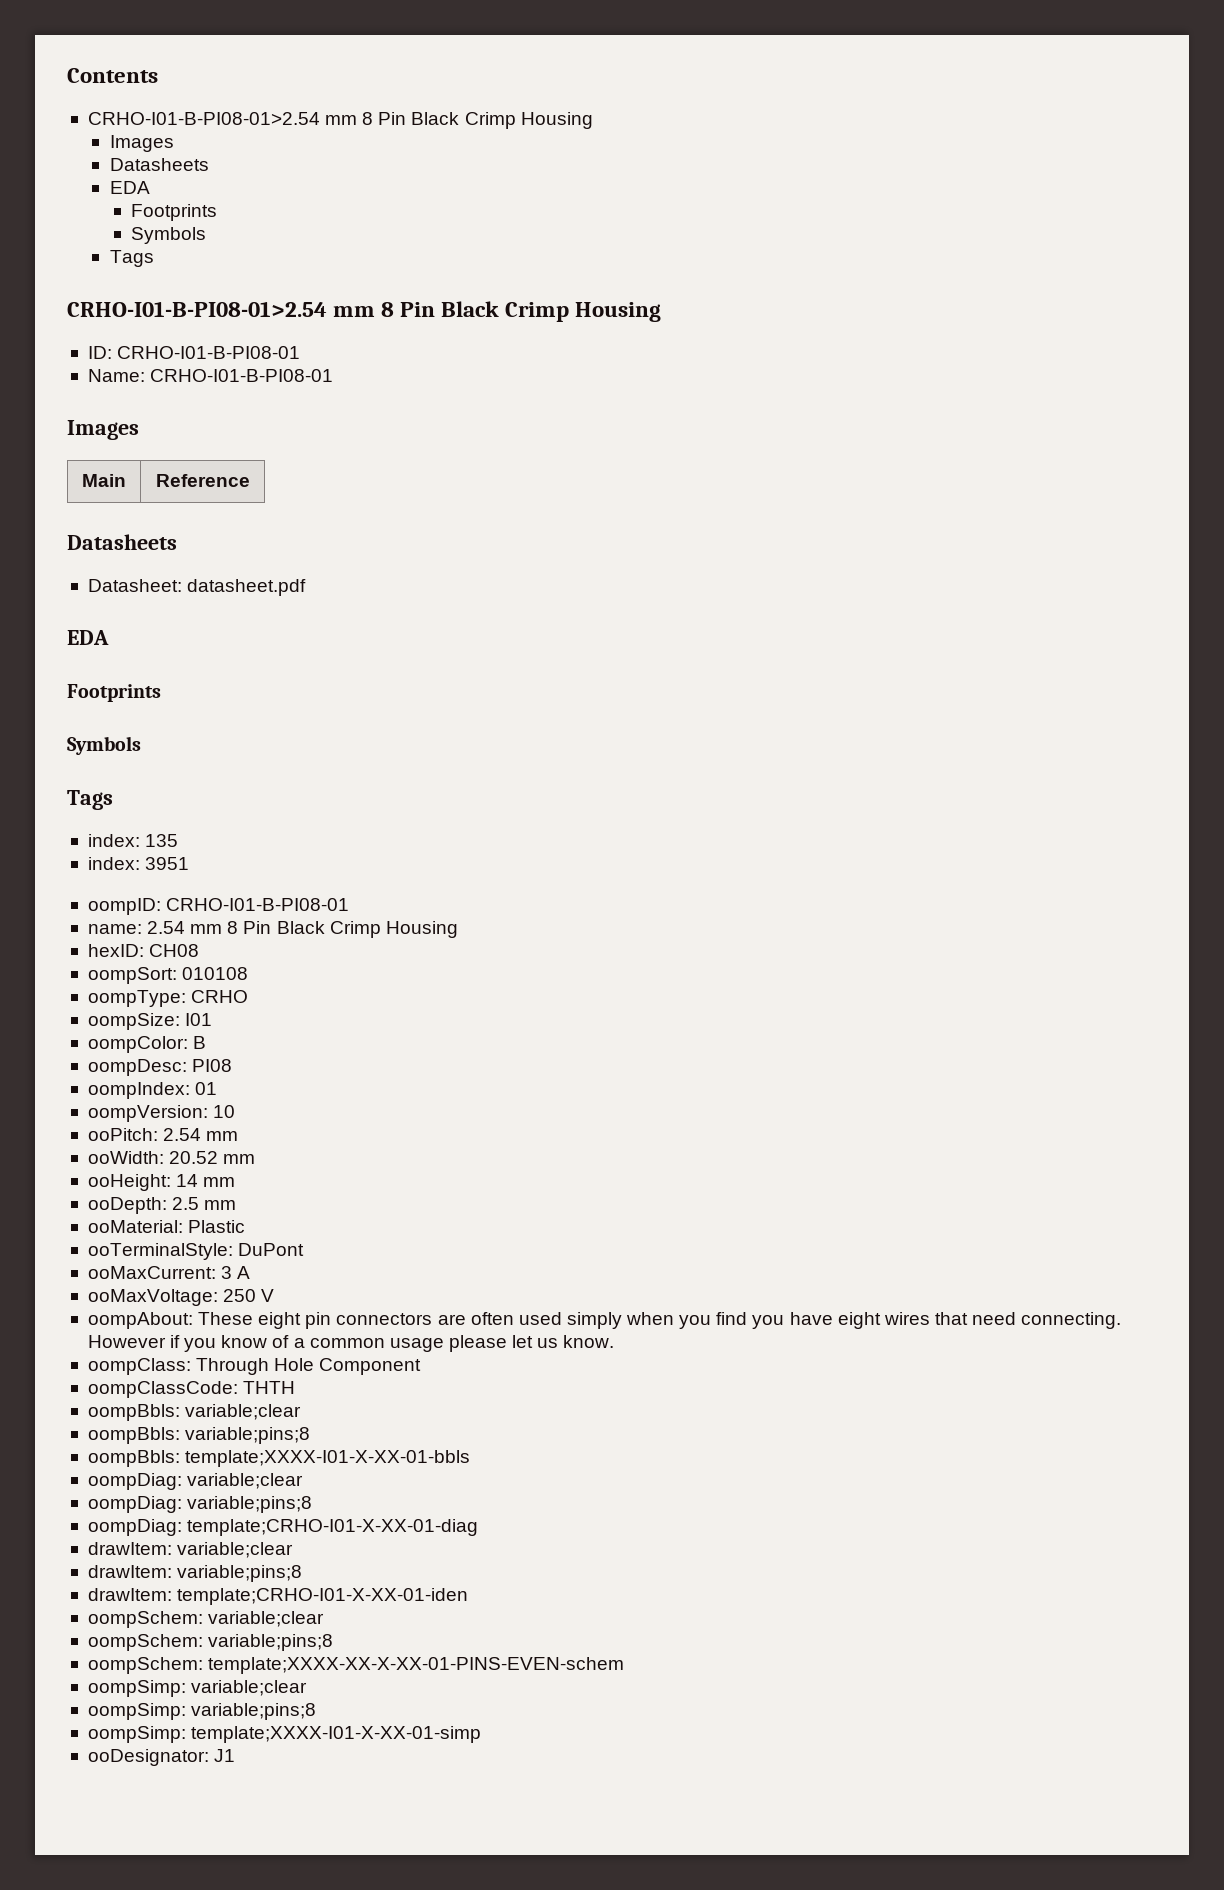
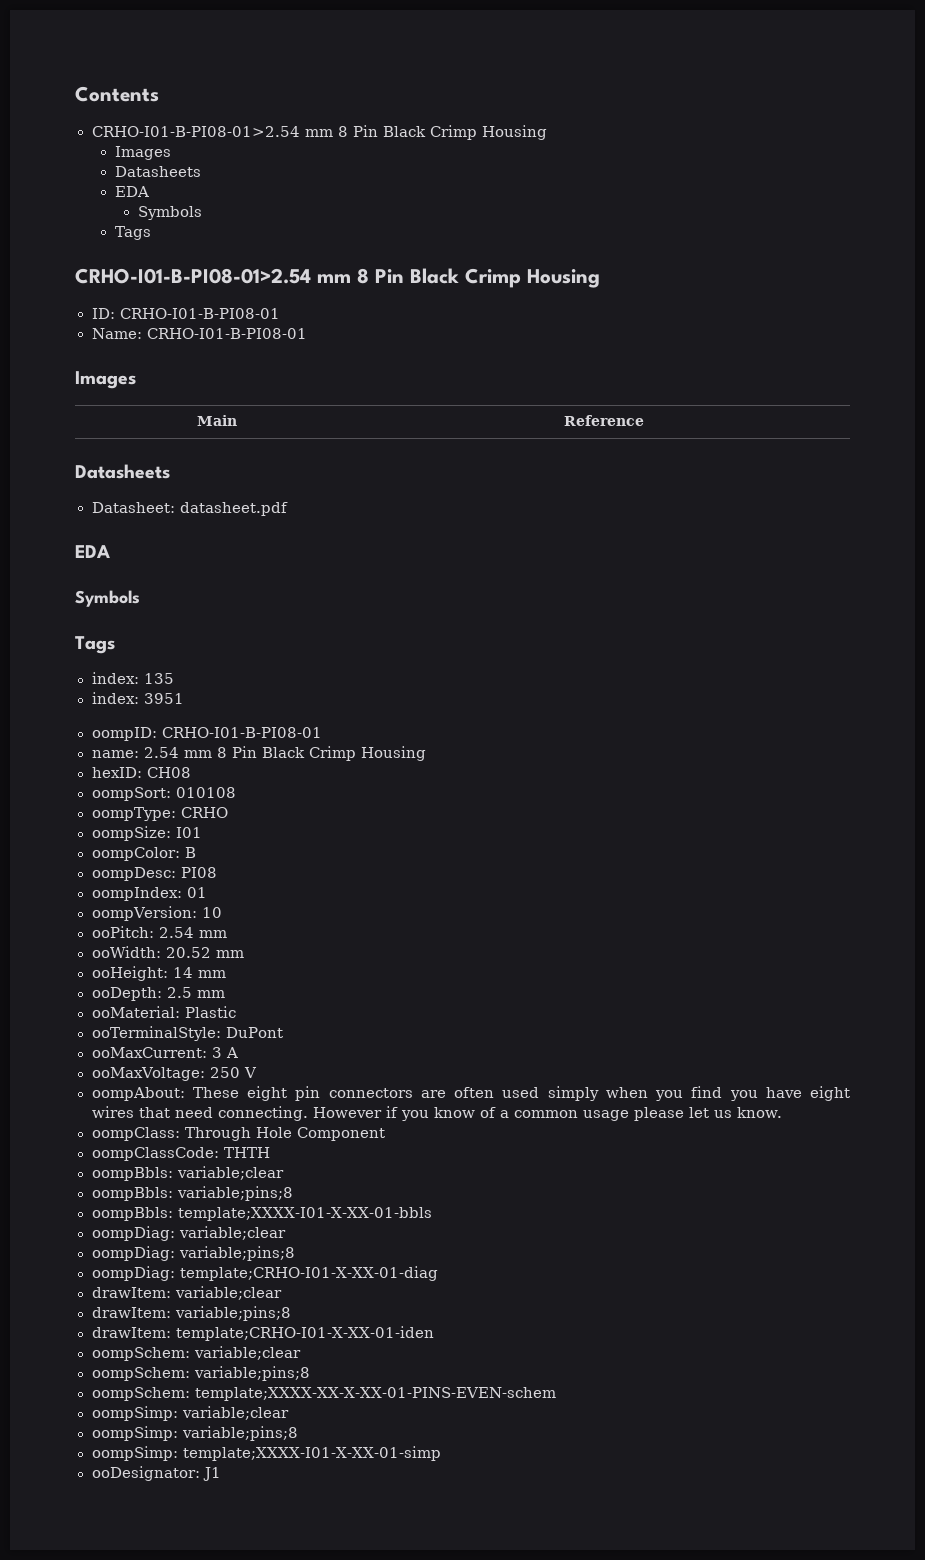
[131,204,218,221] // Footprints -> (149, 191) none
[67,684,161,702] // Footprints -> (110, 551) none

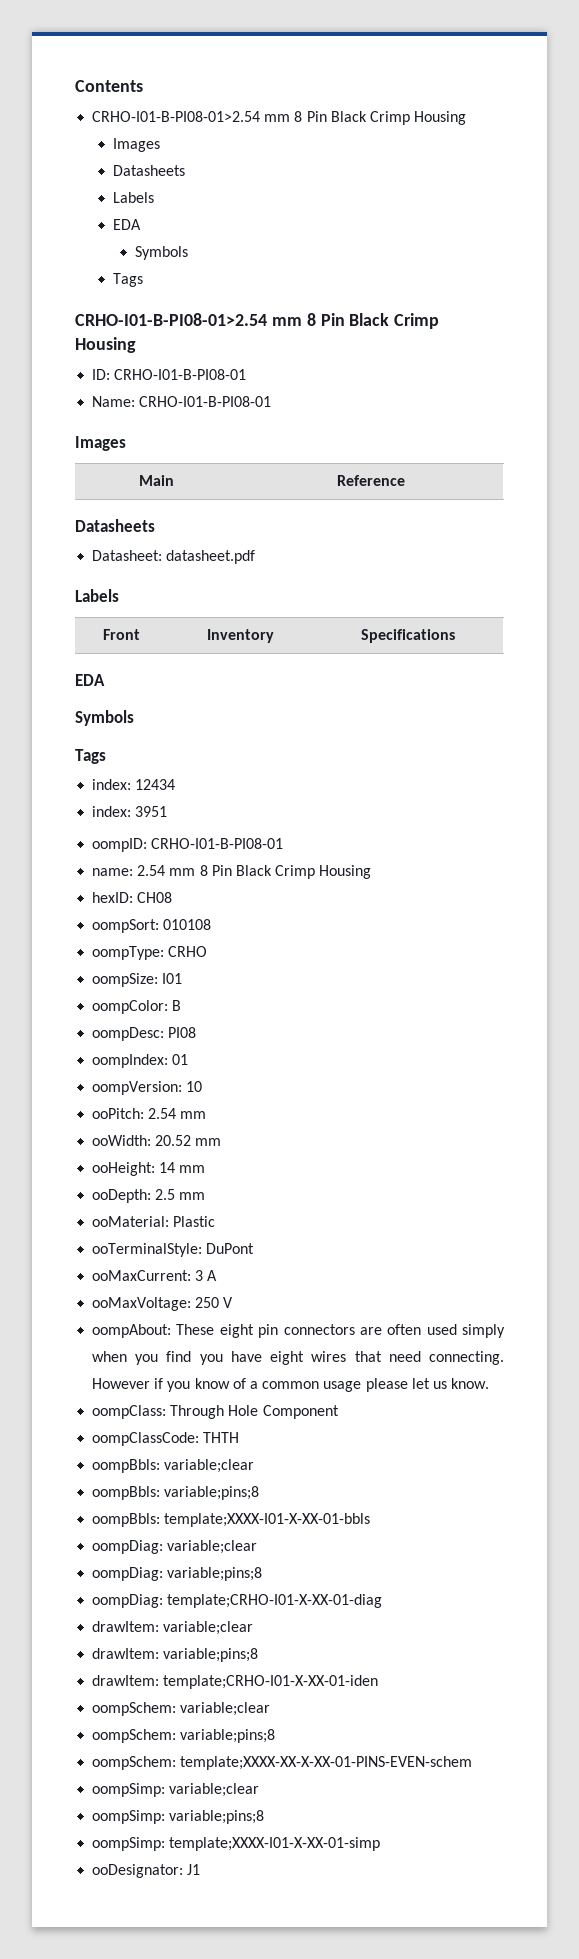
(201, 171) none -> [113,192,155,203] // Labels
(288, 509) none -> [75,589,119,602] [103,629,140,640] [206,629,274,643] [361,629,455,643] // Labels // Front | Inventory | Specifications
[143,673,174,684] 135 -> [135,779,176,790] 12434

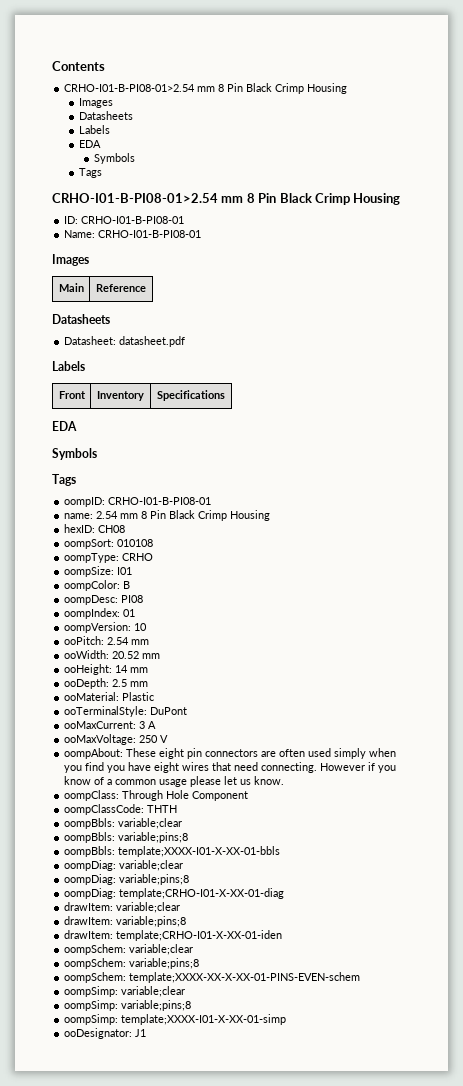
[92,779,176,790] [92,806,168,817] // index: 12434 // index: 3951 -> (76, 480) none

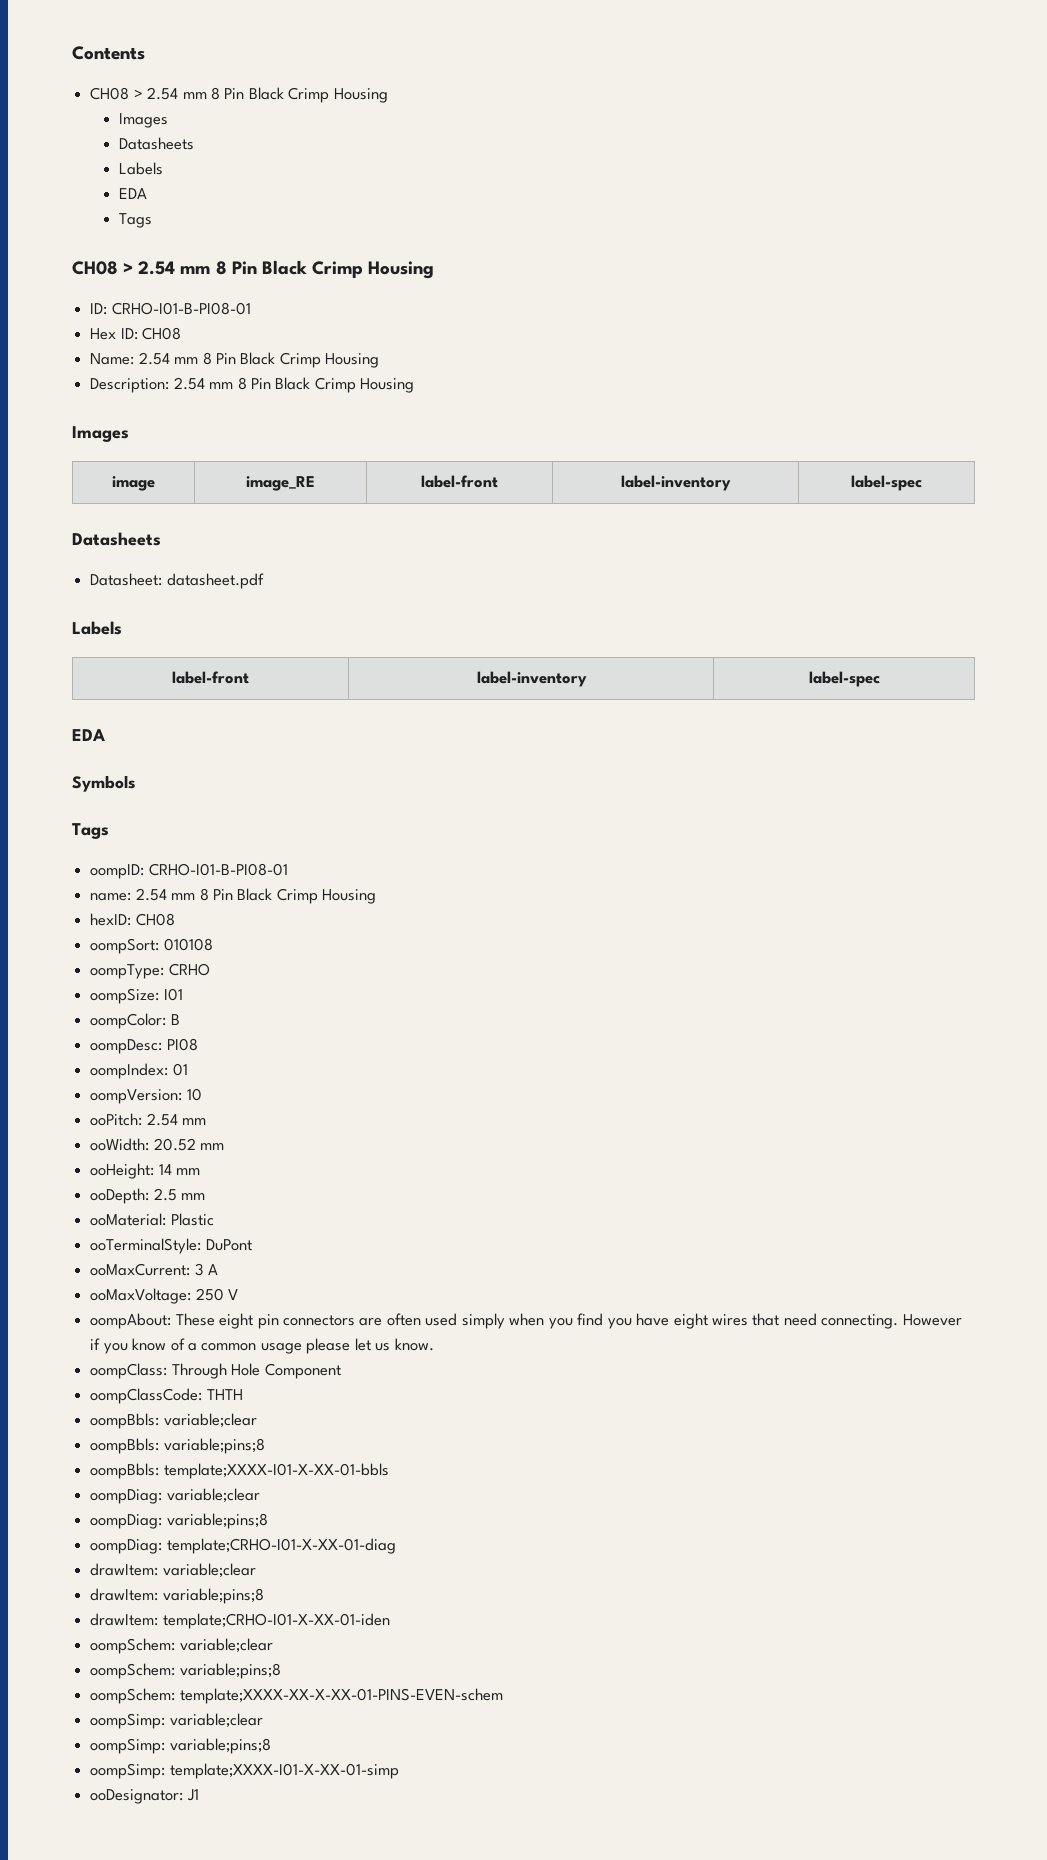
[64,84,196,92] CRHO-I01-B-PI08-01>2.54 -> [90,87,179,100] CH08 > 2.54
[93,153,135,164] [78,168,102,178] [52,193,218,203] // Symbols // Tags // CRHO-I01-B-PI08-01>2.54 -> [119,213,153,228] [72,261,176,275] // Tags // CH08 > 2.54
[64,230,202,238] [52,254,89,266] [58,283,84,292] [96,284,146,292] Name: CRHO-I01-B-PI08-01 // Images // Main | Reference -> [90,327,182,340] [90,352,380,368] [90,377,415,393] [72,426,129,442] [112,476,155,491] [245,476,315,491] [421,475,498,488] [621,475,731,491] [851,475,922,491] Hex ID: CH08 // Name: 2.54 mm 8 Pin Black Crimp Housing // Description: 2.54 mm 8 Pin Black Crimp Housing // Images // image | image_RE | label-front | label-inventory | label-spec
[58,391,86,399] [97,391,144,401] [157,390,225,401] Front | Inventory | Specifications -> [172,671,249,684] [476,671,587,687] [808,671,880,687] label-front | label-inventory | label-spec

